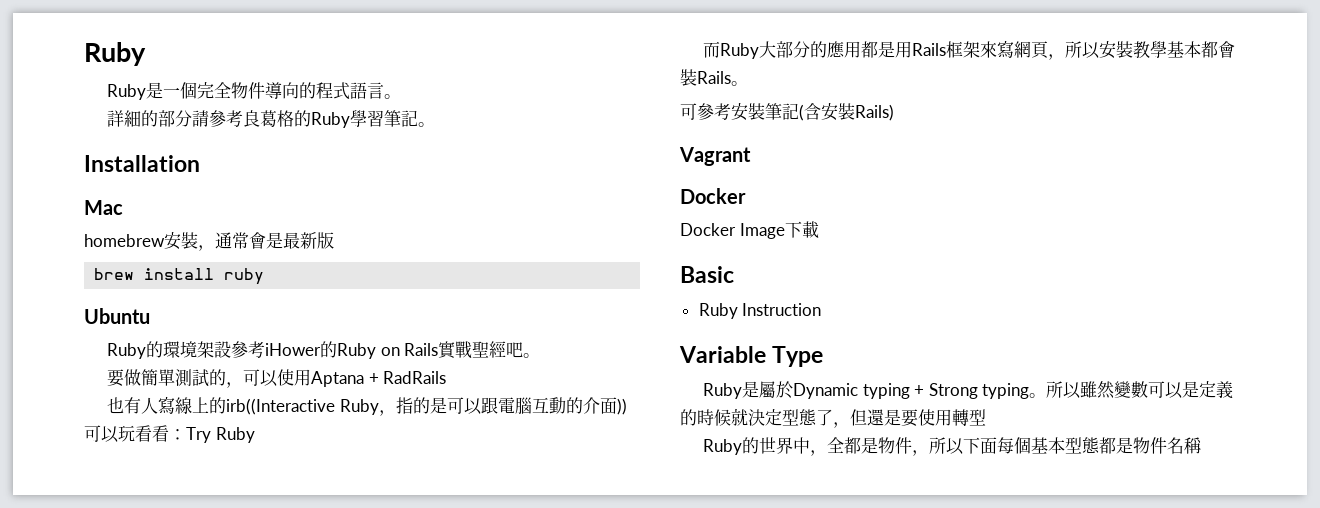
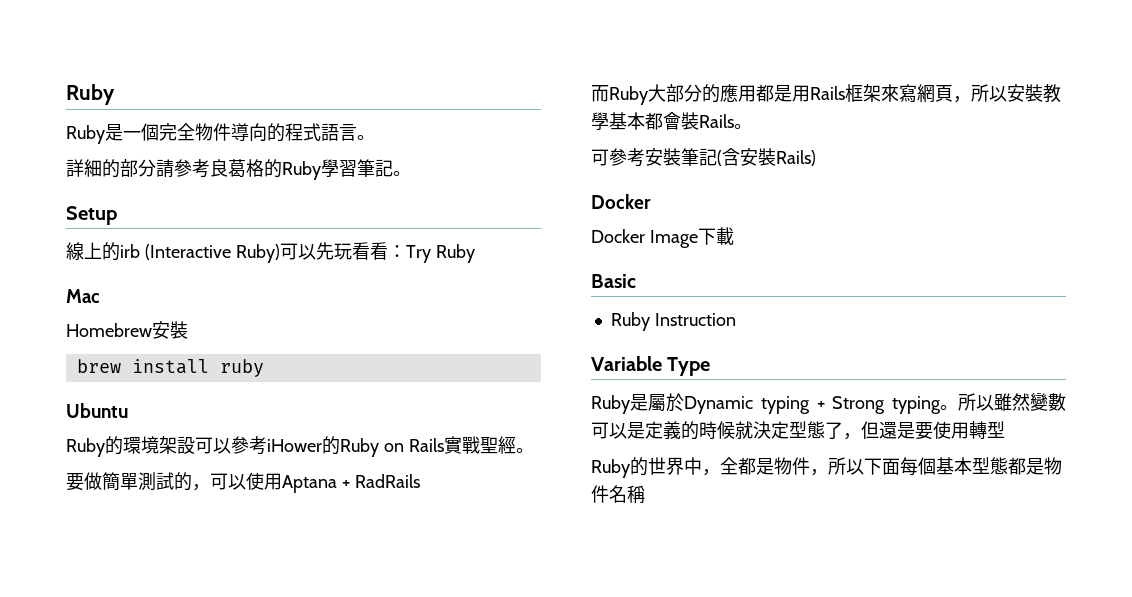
[84,155,200,172] Installation -> [66,206,117,225] [66,242,475,263] Setup // 線上的irb (Interactive Ruby)可以先玩看看：Try Ruby
[84,232,334,251] homebrew安裝，通常會是最新版 -> [66,321,188,339] Homebrew安裝
(231, 349) none -> [195,437,231,454] 可以
[506,342,524,358] 吧 -> (516, 445) none
[106,396,627,416] [84,425,255,443] // 也有人寫線上的irb((Interactive Ruby，指的是可以跟電腦互動的介面))可以玩看看：Try Ruby -> (420, 481) none
[679,147,751,166] // Vagrant -> (816, 158) none

